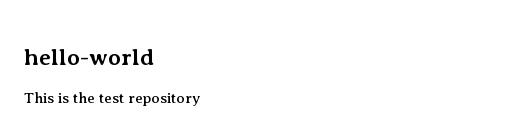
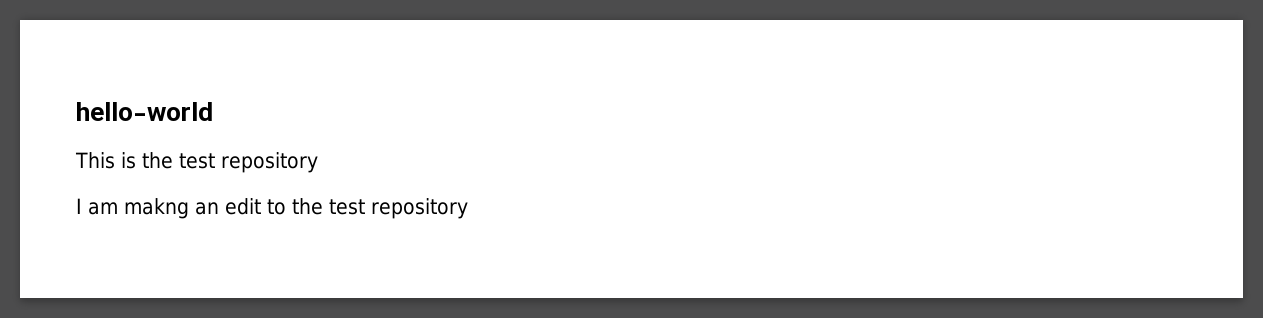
(201, 99) none -> [76,198,468,219] // I am makng an edit to the test repository

